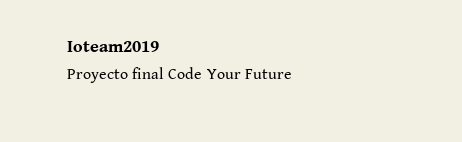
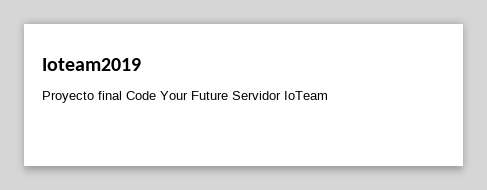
(292, 74) none -> [232,91,328,100] Servidor IoTeam

